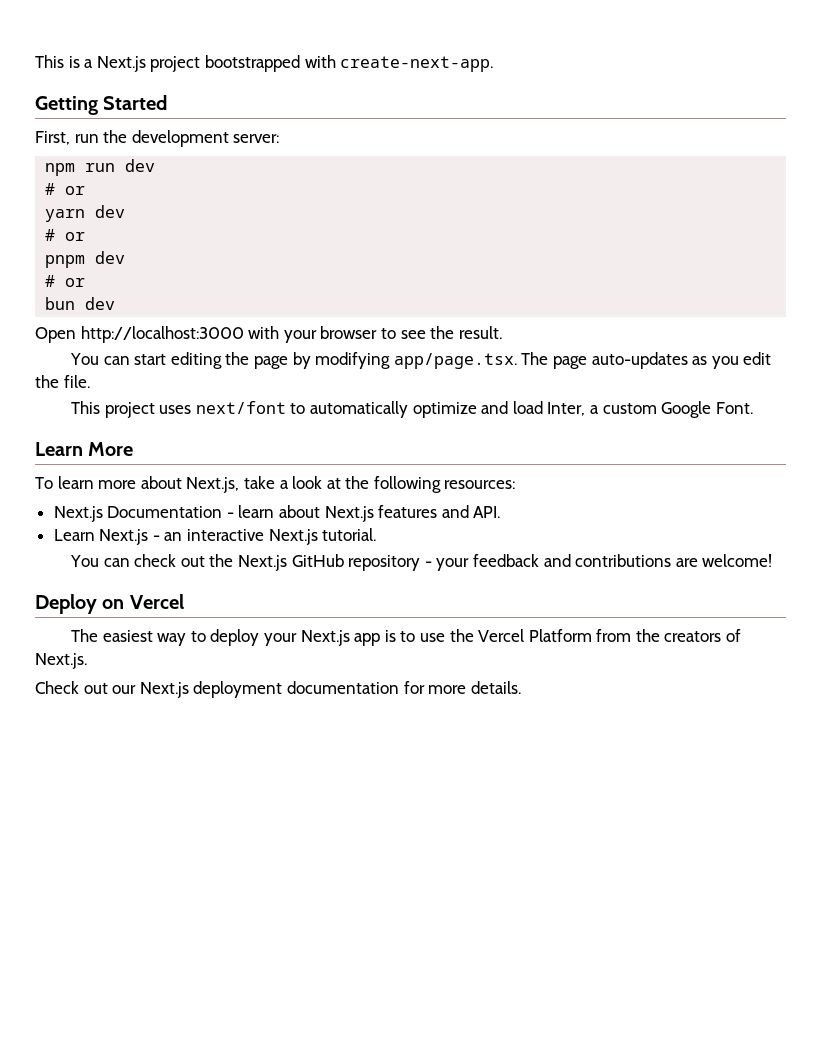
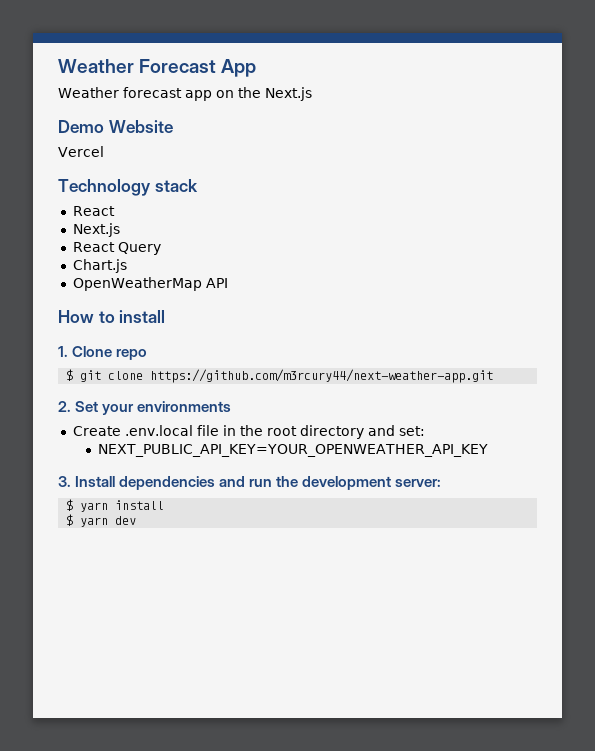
[35,55,494,72] [35,95,168,115] [35,130,280,147] [45,159,156,176] [45,183,86,195] [45,205,126,222] [45,229,86,241] [45,251,126,268] [45,275,86,287] [45,297,116,310] [35,326,502,343] [70,352,772,369] [35,375,90,388] [71,401,753,418] [35,442,134,456] [35,476,516,493] [53,505,501,522] [53,528,377,545] [70,554,773,571] [35,594,184,614] [71,629,742,646] [35,653,87,669] [35,681,521,698] This is a Next.js project bootstrapped with create-next-app. // Getting Started // First, run the development server: // npm run dev // # or // yarn dev // # or // pnpm dev // # or // bun dev // Open http://localhost:3000 with your browser to see the result. // You can start editing the page by modifying app/page.tsx. The page auto-updates as you edit the file. // This project uses next/font to automatically optimize and load Inter, a custom Google Font. // Learn More // To learn more about Next.js, take a look at the following resources: // Next.js Documentation - learn about Next.js features and API. // Learn Next.js - an interactive Next.js tutorial. // You can check out the Next.js GitHub repository - your feedback and contributions are welcome! // Deploy on Vercel // The easiest way to deploy your Next.js app is to use the Vercel Platform from the creators of Next.js. // Check out our Next.js deployment documentation for more details. -> [58,59,257,77] [58,87,312,101] [58,120,173,133] [58,146,104,157] [58,179,198,196] [72,206,115,216] [72,223,120,237] [72,242,161,255] [72,259,127,273] [72,277,228,291] [58,310,166,323] [58,346,148,360] [66,369,494,383] [58,401,232,415] [72,425,425,439] [97,444,488,457] [58,476,442,490] [66,499,165,512] [66,514,137,527] Weather Forecast App // Weather forecast app on the Next.js // Demo Website // Vercel // Technology stack // React // Next.js // React Query // Chart.js // OpenWeatherMap API // How to install // 1. Clone repo // $ git clone https://github.com/m3rcury44/next-weather-app.git // 2. Set your environments // Create .env.local file in the root directory and set: // NEXT_PUBLIC_API_KEY=YOUR_OPENWEATHER_API_KEY // 3. Install dependencies and run the development server: // $ yarn install // $ yarn dev

